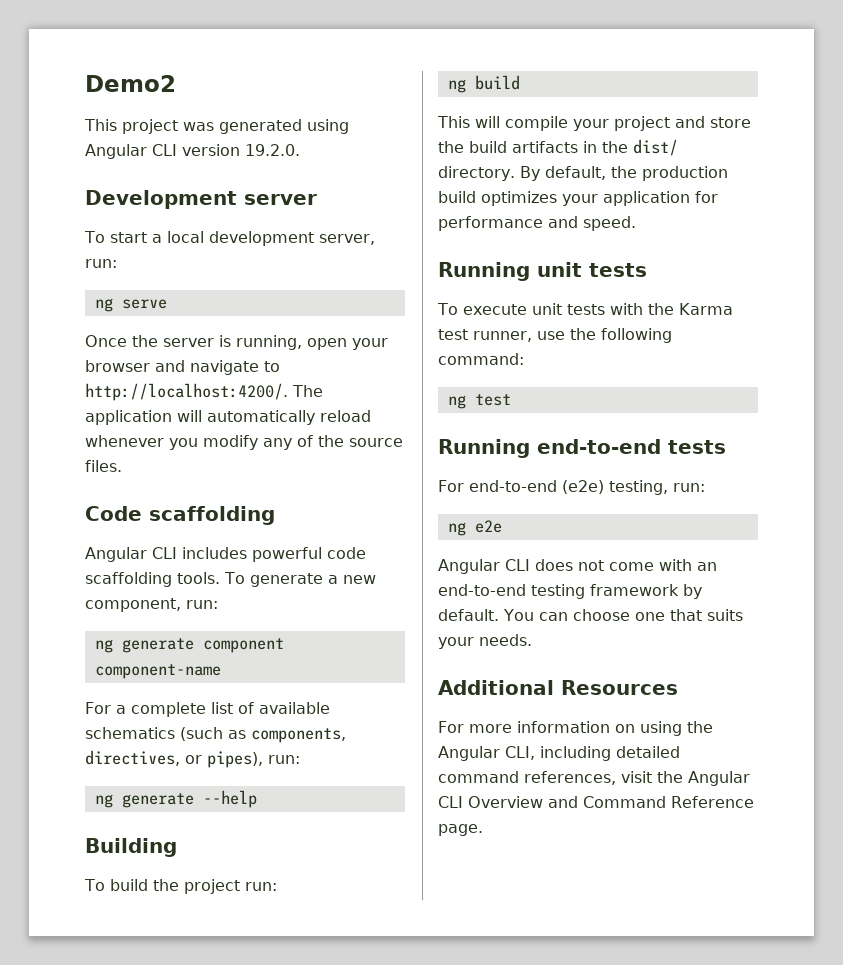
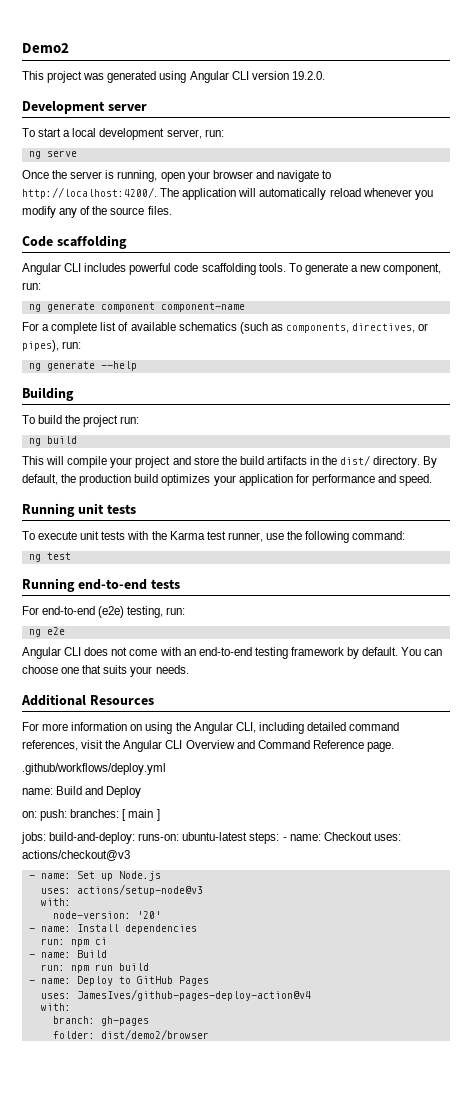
(483, 830) none -> [22,763,166,775] [22,786,142,798] [22,809,160,821] [21,832,401,844] [22,850,130,861] [28,871,161,881] [40,884,203,896] [40,898,71,906] [52,911,161,919] [28,924,197,934] [40,937,107,947] [28,950,107,958] [40,963,149,973] [28,976,209,986] [40,989,311,1001] [40,1003,71,1011] [52,1016,149,1026] [52,1029,209,1040] // .github/workflows/deploy.yml // name: Build and Deploy // on: push: branches: [ main ] // jobs: build-and-deploy: runs-on: ubuntu-latest steps: - name: Checkout uses: actions/checkout@v3 // - name: Set up Node.js // uses: actions/setup-node@v3 // with: // node-version: '20' // - name: Install dependencies // run: npm ci // - name: Build // run: npm run build // - name: Deploy to GitHub Pages // uses: JamesIves/github-pages-deploy-action@v4 // with: // branch: gh-pages // folder: dist/demo2/browser

